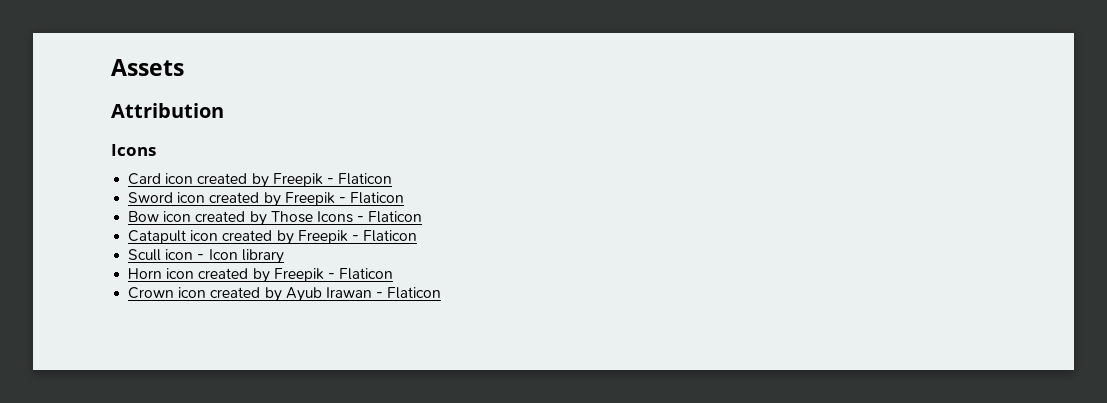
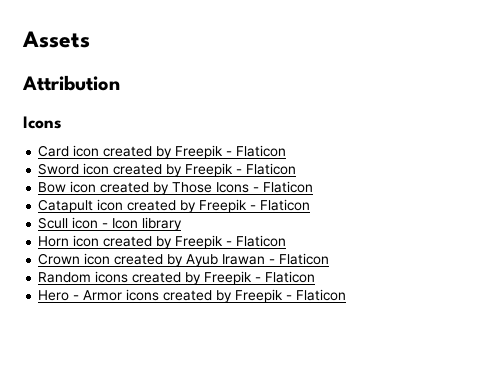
(442, 293) none -> [38,271,316,285] [38,289,347,303] // Random icons created by Freepik - Flaticon // Hero - Armor icons created by Freepik - Flaticon

